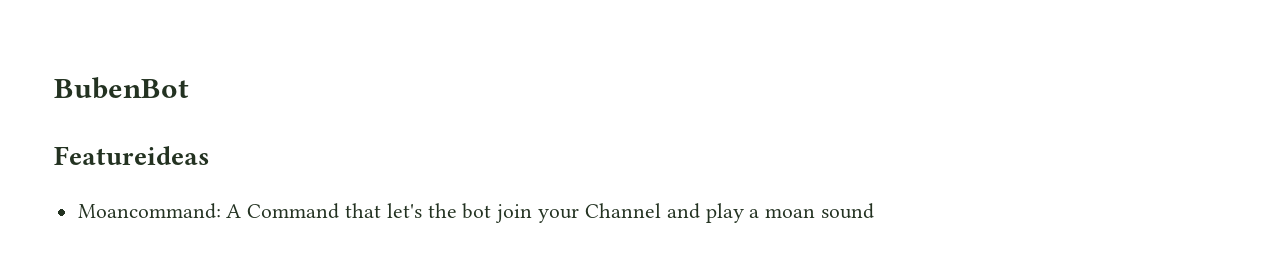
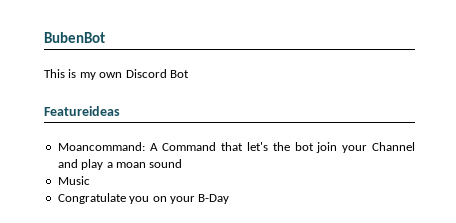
(189, 88) none -> [44,69,189,80] // This is my own Discord Bot
(874, 211) none -> [57,176,90,185] [57,193,230,204] // Music // Congratulate you on your B-Day

